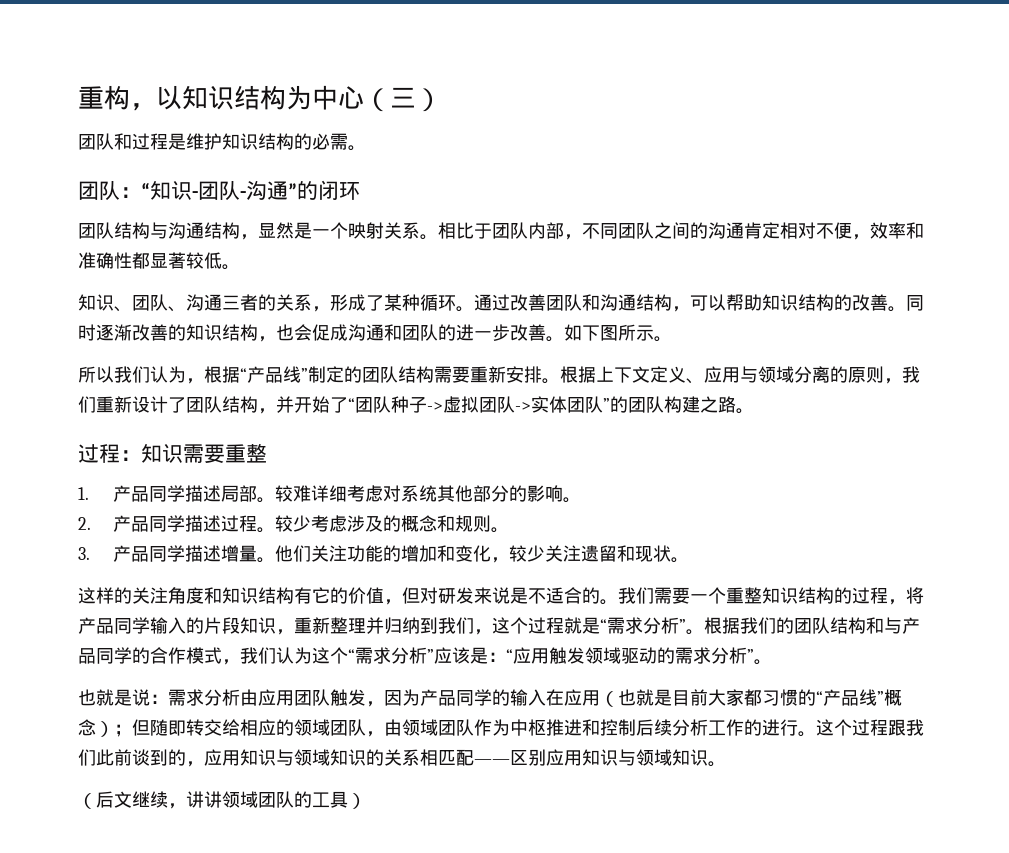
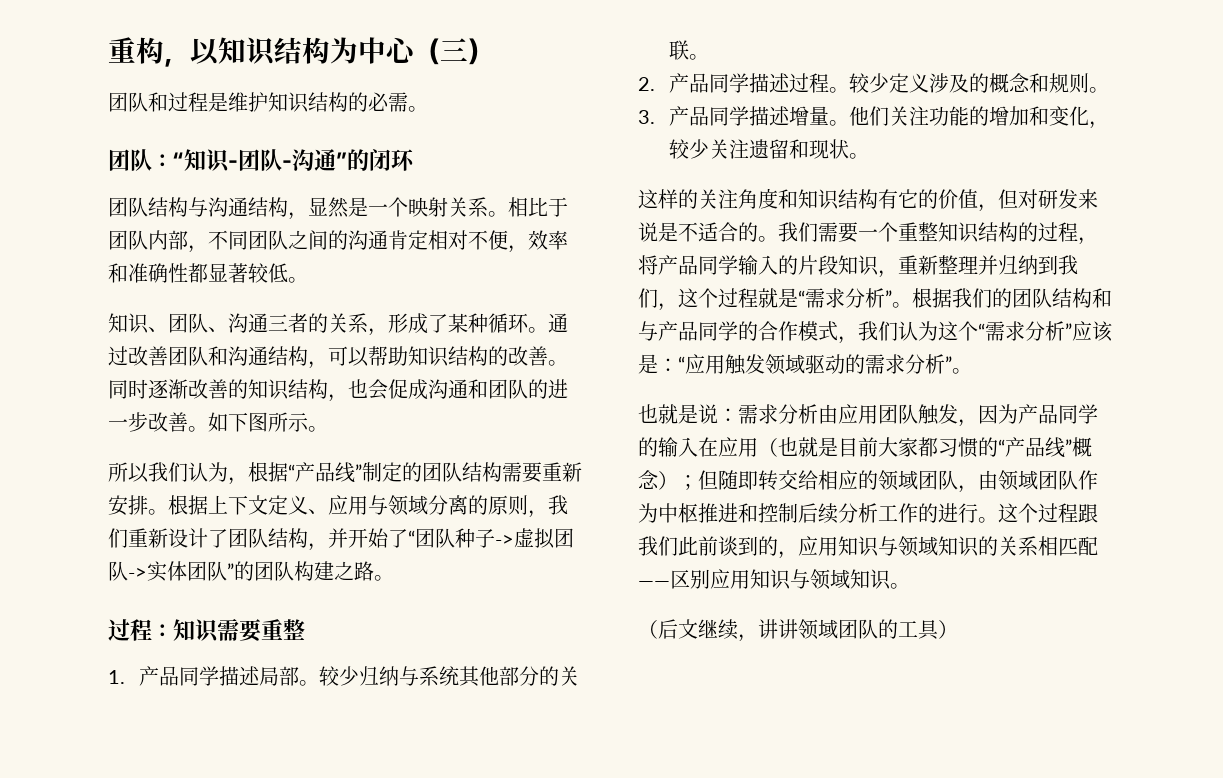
[293,485,402,502] 难详细考虑对 -> [339,666,420,686] 少归纳与
[527,485,564,502] 影响 -> [559,666,580,686] [669,40,690,60] 关联
[311,515,348,532] 考虑 -> [889,73,930,93] 定义

